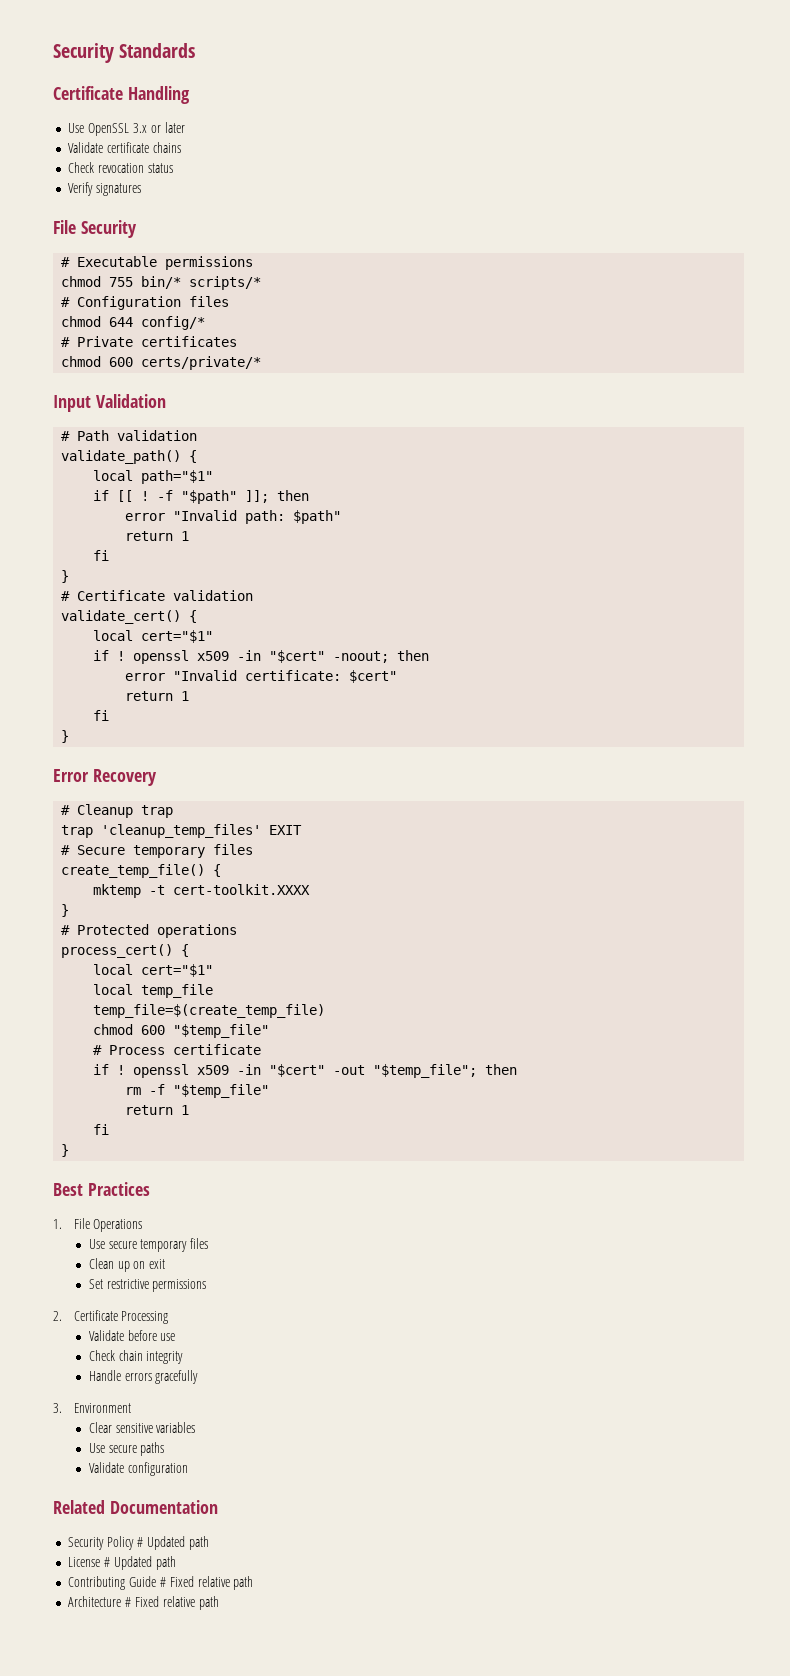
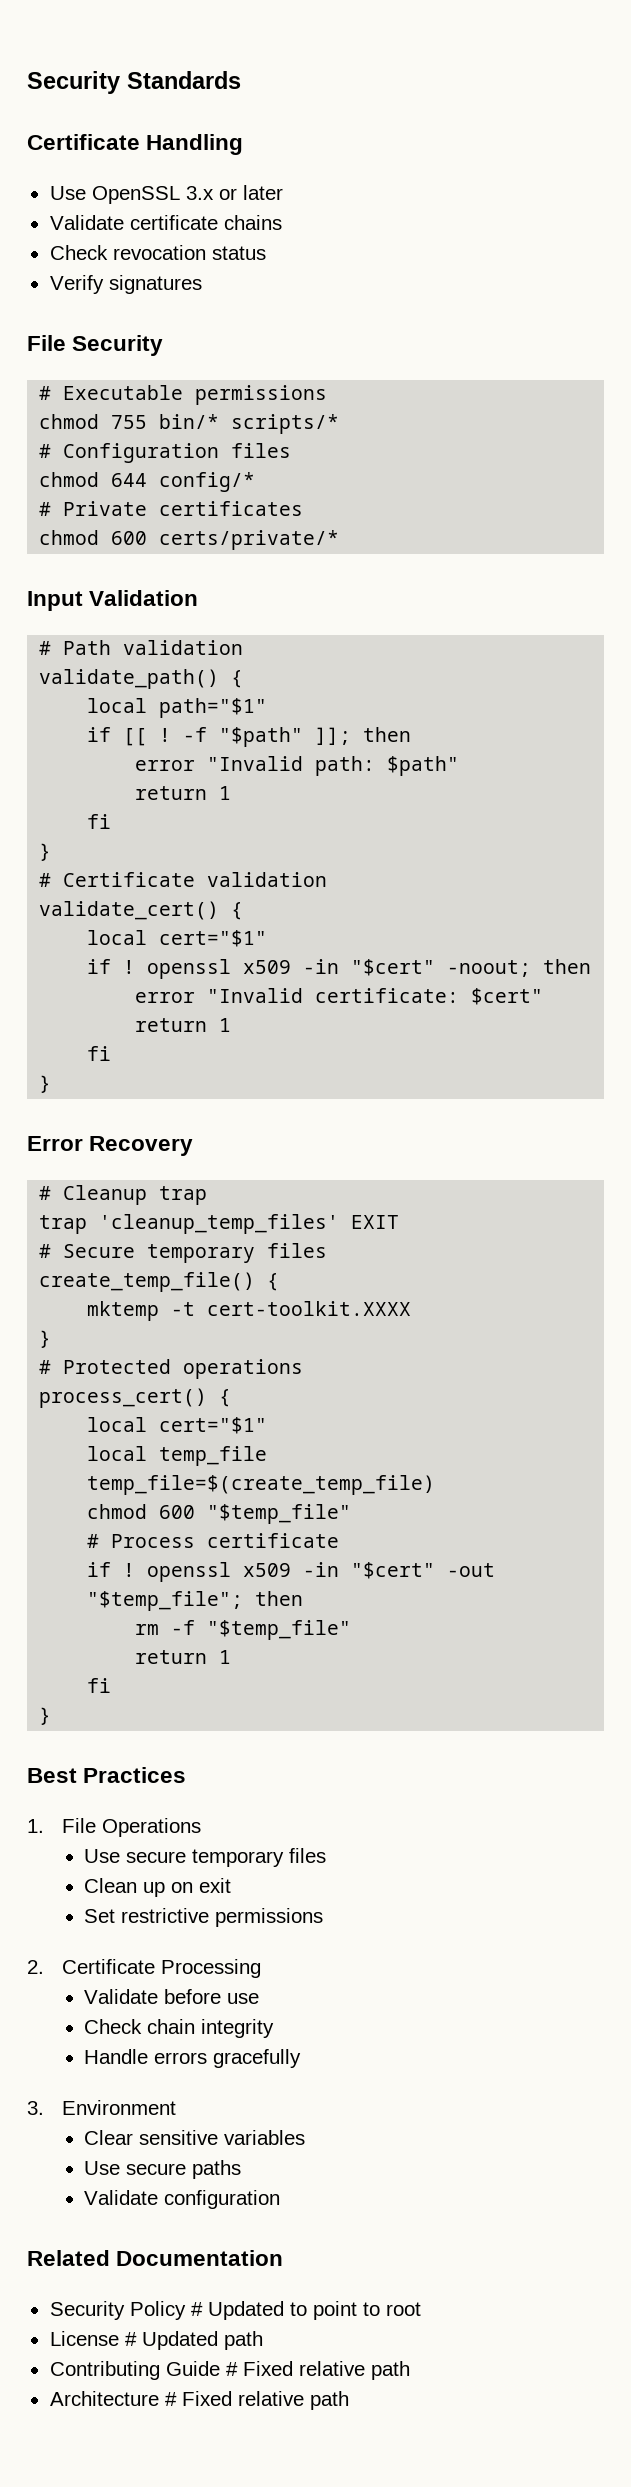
[188,1536,209,1550] path -> [289,2301,421,2320] to point to root

